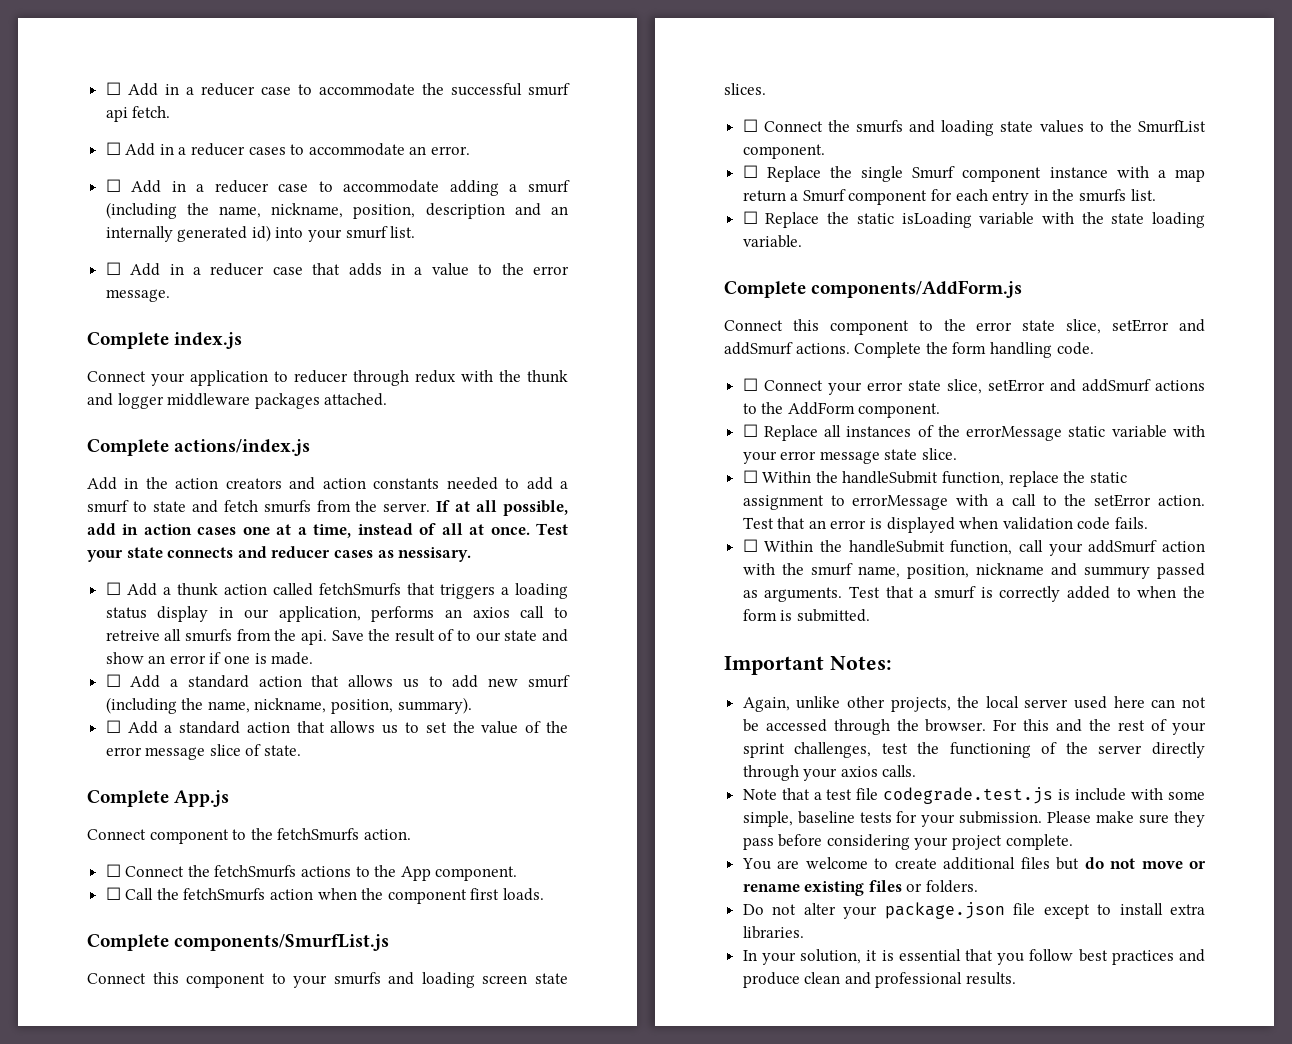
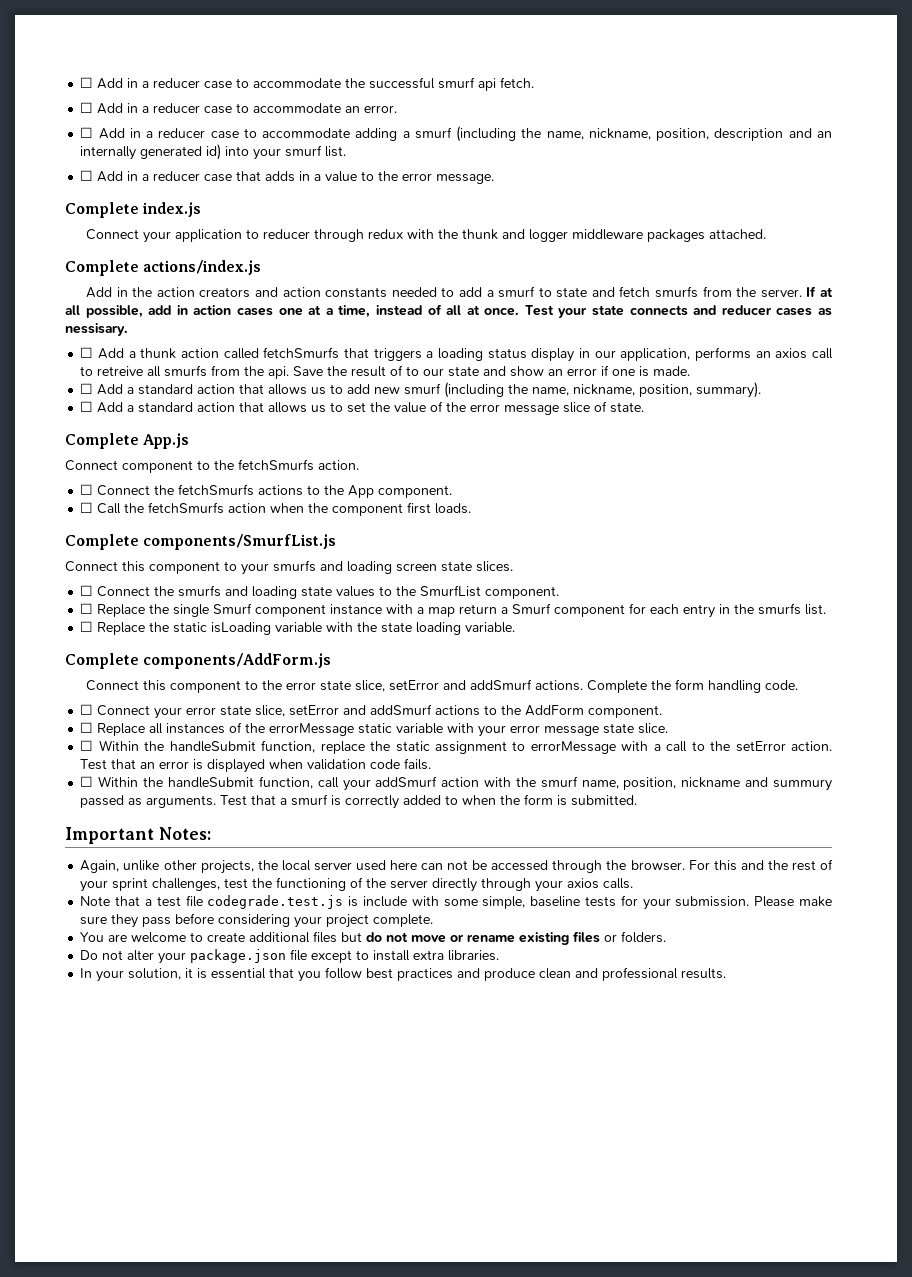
[248,147,286,155] cases -> [204,106,233,114] case

